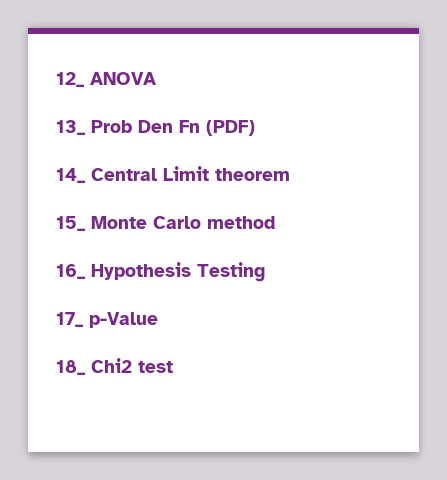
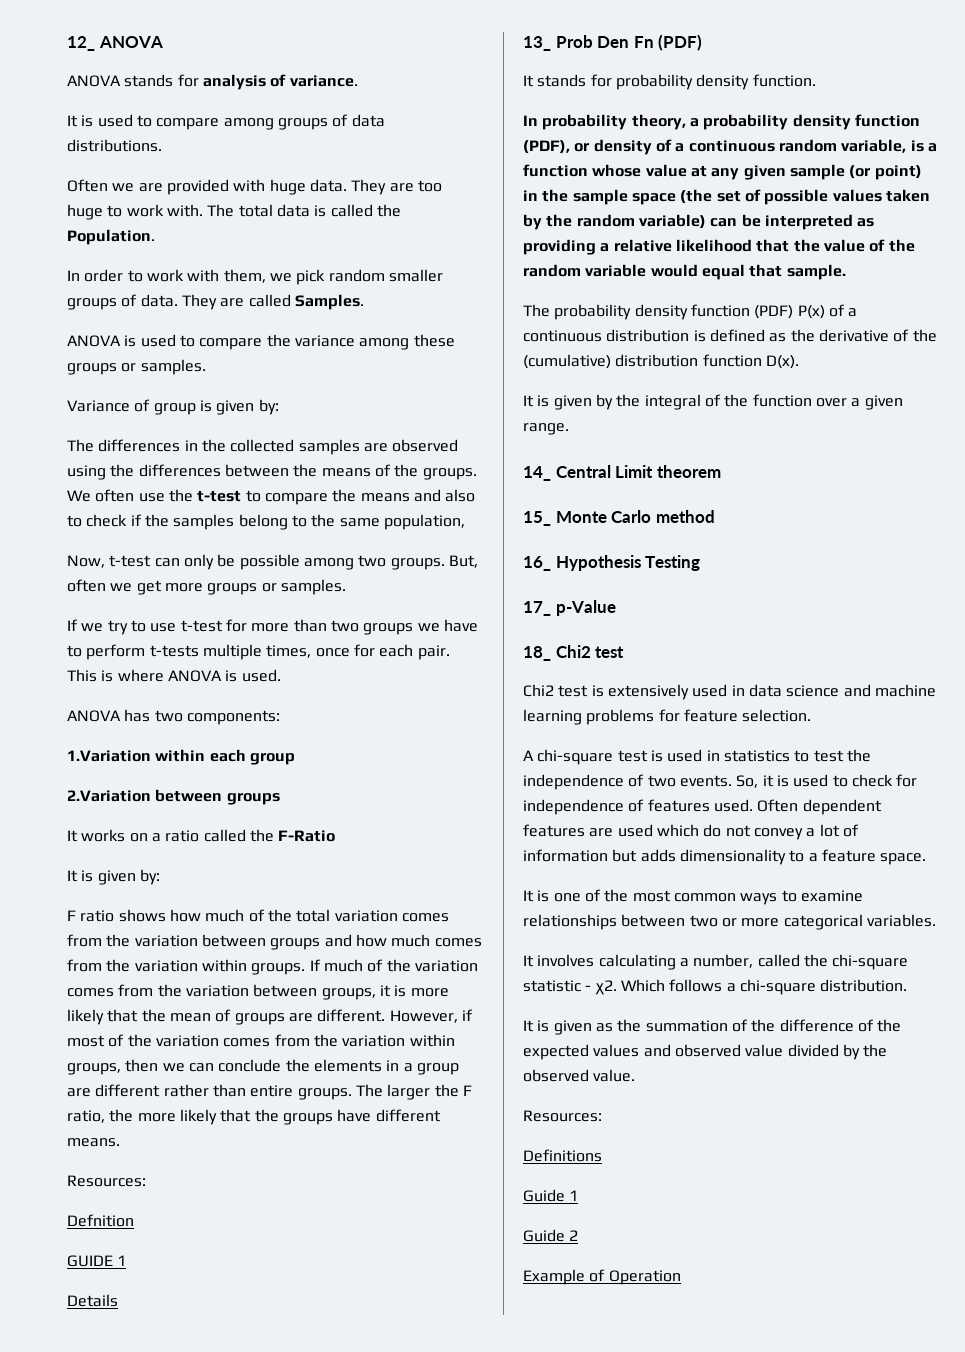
(157, 78) none -> [67,74,358,90] [67,114,385,130] [67,139,162,152] [67,179,442,195] [67,204,401,220] [67,229,155,245] [67,269,443,285] [67,294,364,310] [67,334,455,350] [67,359,206,375] [67,399,279,415] [67,439,459,455] [67,464,477,480] [67,489,476,505] [67,514,465,530] [67,554,478,570] [67,579,346,595] [67,619,478,635] [67,644,450,660] [67,669,281,682] [67,709,280,725] [67,749,295,765] [67,789,280,805] [67,829,336,842] [67,869,160,885] [67,909,449,922] [67,934,482,950] [67,959,478,975] [67,984,449,1000] [67,1009,473,1025] [67,1034,455,1047] [67,1059,459,1075] [67,1084,472,1100] [67,1109,441,1125] [67,1138,120,1147] [67,1175,146,1187] [67,1214,134,1227] [67,1255,127,1267] [67,1294,118,1307] // ANOVA stands for analysis of variance. // It is used to compare among groups of data distributions. // Often we are provided with huge data. They are too huge to work with. The total data is called the Population. // In order to work with them, we pick random smaller groups of data. They are called Samples. // ANOVA is used to compare the variance among these groups or samples. // Variance of group is given by: // The differences in the collected samples are observed using the differences between the means of the groups. We often use the t-test to compare the means and also to check if the samples belong to the same population, // Now, t-test can only be possible among two groups. But, often we get more groups or samples. // If we try to use t-test for more than two groups we have to perform t-tests multiple times, once for each pair. This is where ANOVA is used. // ANOVA has two components: // 1.Variation within each group // 2.Variation between groups // It works on a ratio called the F-Ratio // It is given by: // F ratio shows how much of the total variation comes from the variation between groups and how much comes from the variation within groups. If much of the variation comes from the variation between groups, it is more likely that the mean of groups are different. However, if most of the variation comes from the variation within groups, then we can conclude the elements in a group are different rather than entire groups. The larger the F ratio, the more likely that the groups have different means. // Resources: // Defnition // GUIDE 1 // Details
(255, 128) none -> [523,74,816,90] [523,114,920,130] [523,139,937,155] [523,164,922,180] [523,189,930,205] [523,214,875,230] [523,239,915,255] [523,264,846,280] [523,304,858,320] [523,329,937,342] [523,354,799,369] [523,394,903,410] [523,423,569,435] // It stands for probability density function. // In probability theory, a probability density function (PDF), or density of a continuous random variable, is a function whose value at any given sample (or point) in the sample space (the set of possible values taken by the random variable) can be interpreted as providing a relative likelihood that the value of the random variable would equal that sample. // The probability density function (PDF) P(x) of a continuous distribution is defined as the derivative of the (cumulative) distribution function D(x). // It is given by the integral of the function over a given range.
(173, 367) none -> [523,684,936,700] [523,709,812,725] [523,749,871,765] [523,774,918,790] [523,799,882,815] [523,824,859,840] [523,849,927,865] [523,889,863,905] [523,914,936,930] [523,954,909,970] [523,979,908,995] [523,1019,902,1035] [523,1044,888,1060] [523,1069,636,1082] [523,1110,602,1122] [523,1149,602,1162] [523,1189,579,1202] [523,1229,579,1242] [523,1269,681,1285] // Chi2 test is extensively used in data science and machine learning problems for feature selection. // A chi-square test is used in statistics to test the independence of two events. So, it is used to check for independence of features used. Often dependent features are used which do not convey a lot of information but adds dimensionality to a feature space. // It is one of the most common ways to examine relationships between two or more categorical variables. // It involves calculating a number, called the chi-square statistic - χ2. Which follows a chi-square distribution. // It is given as the summation of the difference of the expected values and observed value divided by the observed value. // Resources: // Definitions // Guide 1 // Guide 2 // Example of Operation

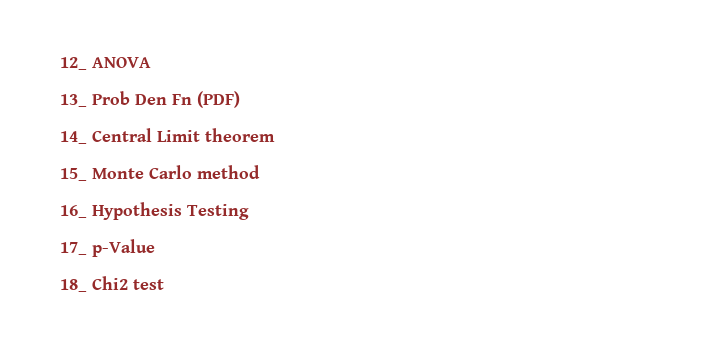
[67,74,358,90] [67,114,385,130] [67,139,162,152] [67,179,442,195] [67,204,401,220] [67,229,155,245] [67,269,443,285] [67,294,364,310] [67,334,455,350] [67,359,206,375] [67,399,279,415] [67,439,459,455] [67,464,477,480] [67,489,476,505] [67,514,465,530] [67,554,478,570] [67,579,346,595] [67,619,478,635] [67,644,450,660] [67,669,281,682] [67,709,280,725] [67,749,295,765] [67,789,280,805] [67,829,336,842] [67,869,160,885] [67,909,449,922] [67,934,482,950] [67,959,478,975] [67,984,449,1000] [67,1009,473,1025] [67,1034,455,1047] [67,1059,459,1075] [67,1084,472,1100] [67,1109,441,1125] [67,1138,120,1147] [67,1175,146,1187] [67,1214,134,1227] [67,1255,127,1267] [67,1294,118,1307] // ANOVA stands for analysis of variance. // It is used to compare among groups of data distributions. // Often we are provided with huge data. They are too huge to work with. The total data is called the Population. // In order to work with them, we pick random smaller groups of data. They are called Samples. // ANOVA is used to compare the variance among these groups or samples. // Variance of group is given by: // The differences in the collected samples are observed using the differences between the means of the groups. We often use the t-test to compare the means and also to check if the samples belong to the same population, // Now, t-test can only be possible among two groups. But, often we get more groups or samples. // If we try to use t-test for more than two groups we have to perform t-tests multiple times, once for each pair. This is where ANOVA is used. // ANOVA has two components: // 1.Variation within each group // 2.Variation between groups // It works on a ratio called the F-Ratio // It is given by: // F ratio shows how much of the total variation comes from the variation between groups and how much comes from the variation within groups. If much of the variation comes from the variation between groups, it is more likely that the mean of groups are different. However, if most of the variation comes from the variation within groups, then we can conclude the elements in a group are different rather than entire groups. The larger the F ratio, the more likely that the groups have different means. // Resources: // Defnition // GUIDE 1 // Details -> (151, 62) none
[523,74,816,90] [523,114,920,130] [523,139,937,155] [523,164,922,180] [523,189,930,205] [523,214,875,230] [523,239,915,255] [523,264,846,280] [523,304,858,320] [523,329,937,342] [523,354,799,369] [523,394,903,410] [523,423,569,435] // It stands for probability density function. // In probability theory, a probability density function (PDF), or density of a continuous random variable, is a function whose value at any given sample (or point) in the sample space (the set of possible values taken by the random variable) can be interpreted as providing a relative likelihood that the value of the random variable would equal that sample. // The probability density function (PDF) P(x) of a continuous distribution is defined as the derivative of the (cumulative) distribution function D(x). // It is given by the integral of the function over a given range. -> (240, 99) none
[523,684,936,700] [523,709,812,725] [523,749,871,765] [523,774,918,790] [523,799,882,815] [523,824,859,840] [523,849,927,865] [523,889,863,905] [523,914,936,930] [523,954,909,970] [523,979,908,995] [523,1019,902,1035] [523,1044,888,1060] [523,1069,636,1082] [523,1110,602,1122] [523,1149,602,1162] [523,1189,579,1202] [523,1229,579,1242] [523,1269,681,1285] // Chi2 test is extensively used in data science and machine learning problems for feature selection. // A chi-square test is used in statistics to test the independence of two events. So, it is used to check for independence of features used. Often dependent features are used which do not convey a lot of information but adds dimensionality to a feature space. // It is one of the most common ways to examine relationships between two or more categorical variables. // It involves calculating a number, called the chi-square statistic - χ2. Which follows a chi-square distribution. // It is given as the summation of the difference of the expected values and observed value divided by the observed value. // Resources: // Definitions // Guide 1 // Guide 2 // Example of Operation -> (164, 284) none

